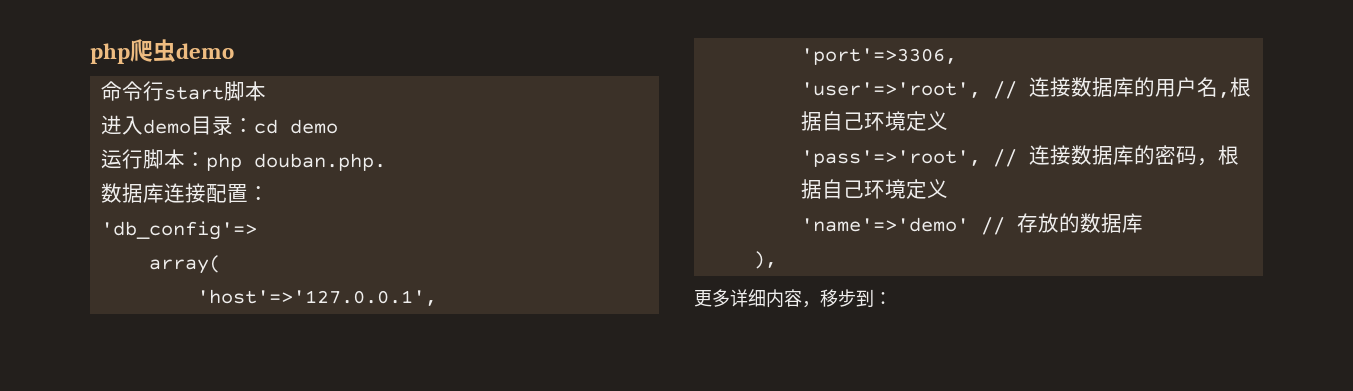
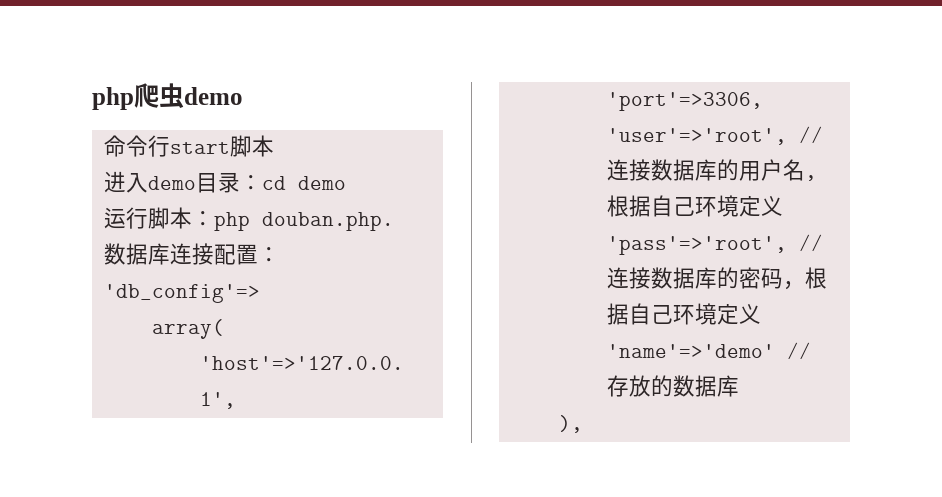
[694,289,892,308] // 更多详细内容，移步到： -> (583, 424) none

